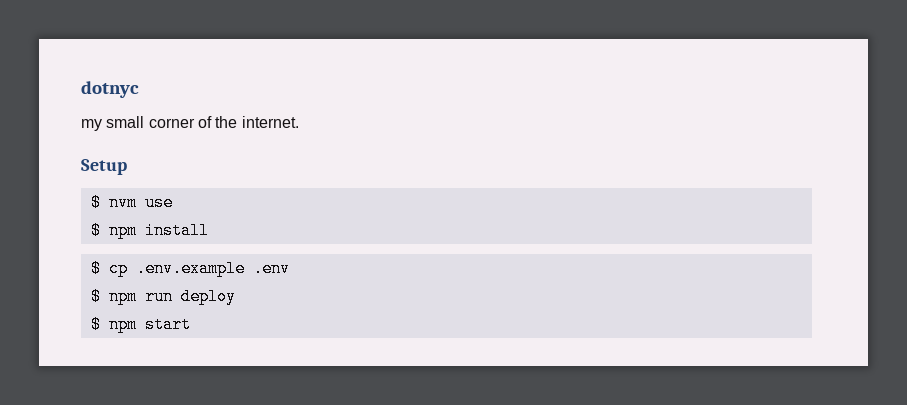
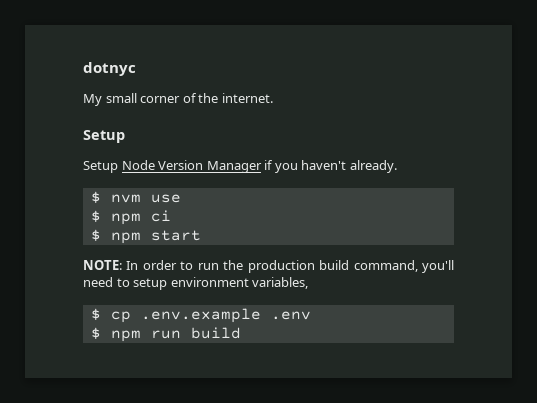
[81,119,102,131] my -> [83,94,102,106] My
(127, 167) none -> [83,160,397,173] // Setup Node Version Manager if you haven't already.
[144,222,209,239] install -> [150,210,171,222] [90,229,201,244] [83,260,454,273] [83,277,309,290] ci // $ npm start // NOTE: In order to run the production build command, you'll need to setup environment variables,
[180,288,236,305] [90,316,191,333] deploy // $ npm start -> [190,327,241,339] build

